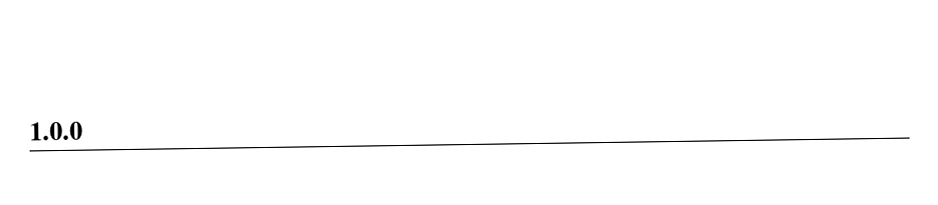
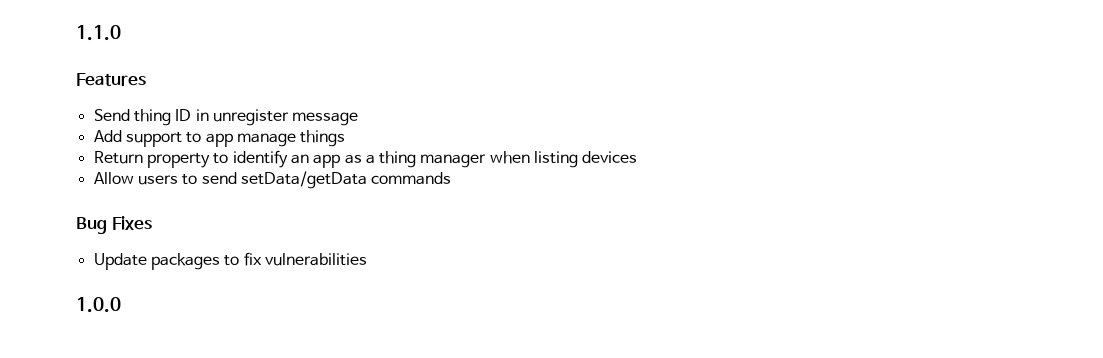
(29, 131) none -> [76,25,121,41] [76,73,146,86] [93,109,359,126] [93,130,346,147] [93,150,638,168] [93,171,452,189] [76,216,152,234] [93,252,367,270] 1.1.0 // Features // Send thing ID in unregister message // Add support to app manage things // Return property to identify an app as a thing manager when listing devices // Allow users to send setData/getData commands // Bug Fixes // Update packages to fix vulnerabilities //

